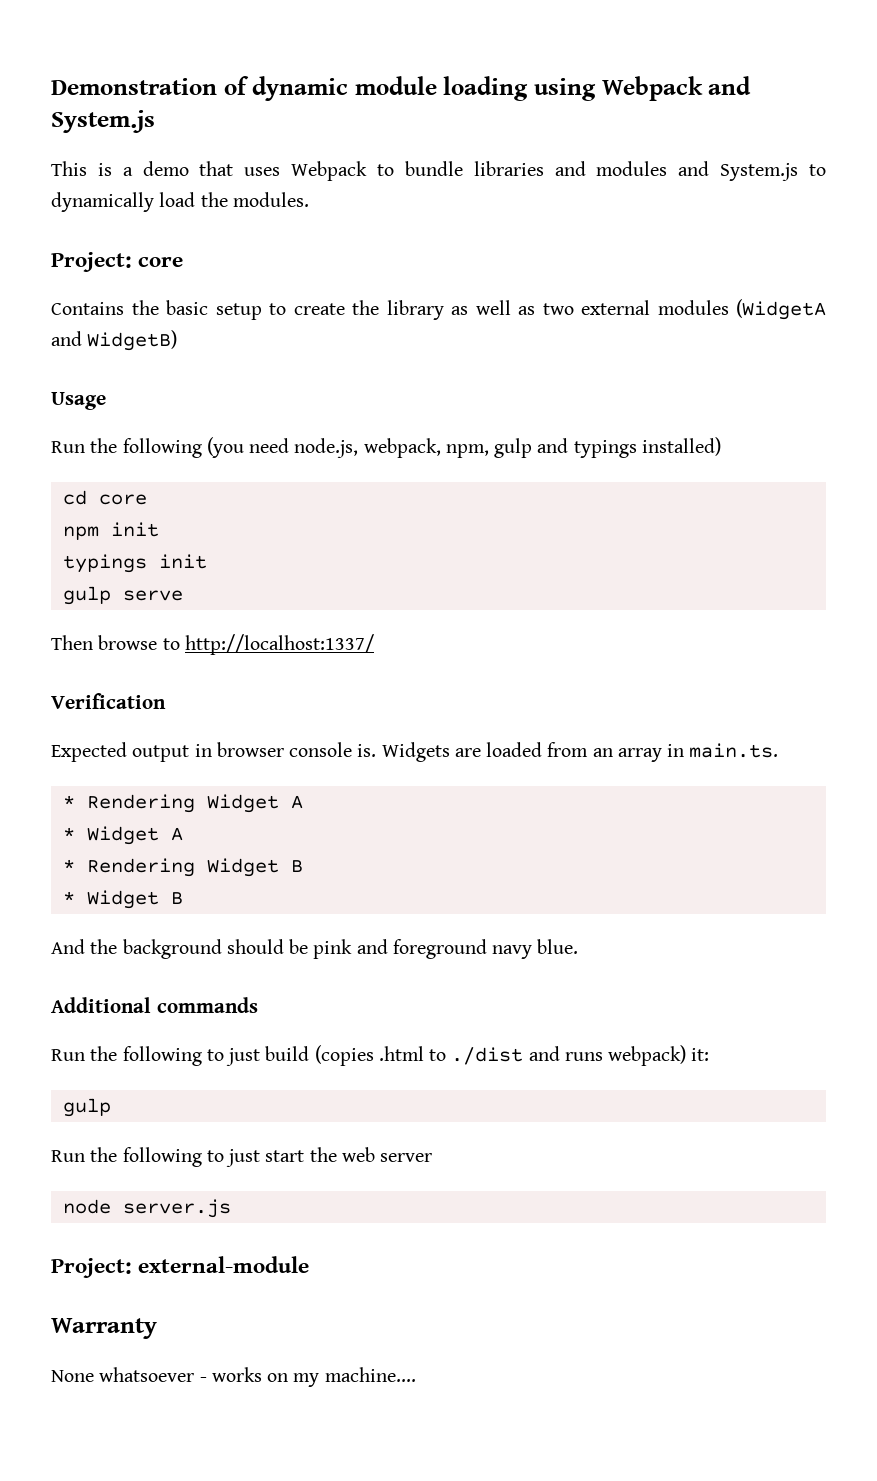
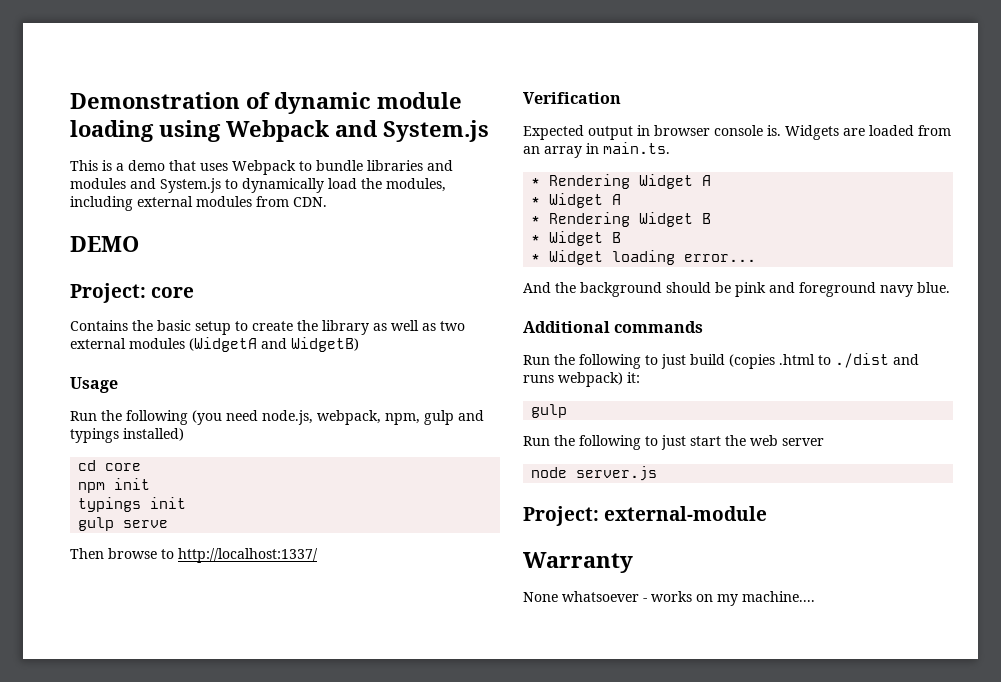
[232,192,309,207] modules. -> [386,178,446,192] [70,196,327,211] [70,236,139,252] modules, including external modules from CDN. // DEMO
(183, 898) none -> [531,250,757,265] // * Widget loading error...

